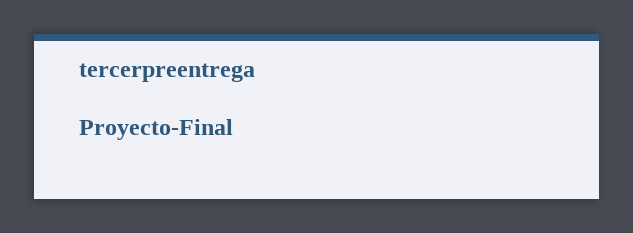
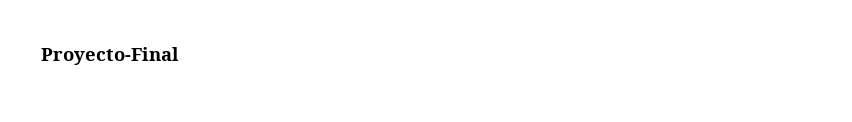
[79,63,255,82] tercerpreentrega // -> (41, 56) none

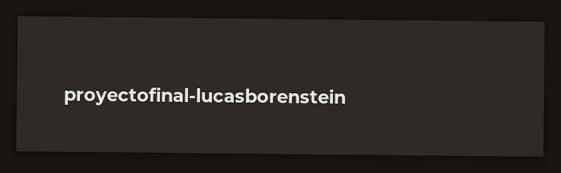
[41,47,179,65] Proyecto-Final -> [63,85,346,108] proyectofinal-lucasborenstein

